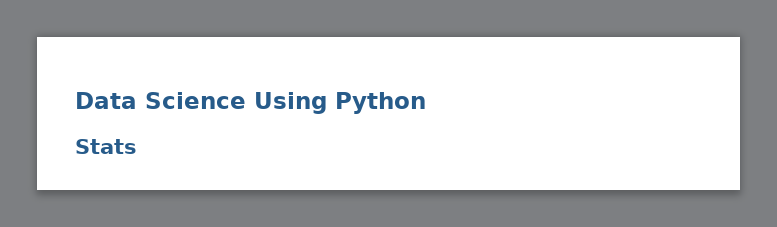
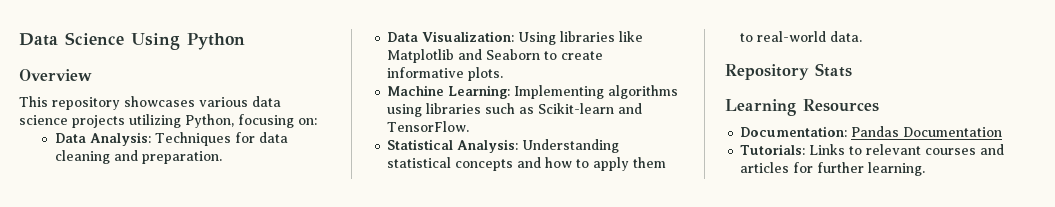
[75,139,137,154] Stats -> [19,69,92,81] [19,96,281,110] [19,114,317,128] [54,132,288,146] [54,150,222,164] [387,31,644,45] [387,49,604,63] [387,67,504,81] [387,85,679,99] [387,103,643,117] [387,121,470,132] [387,139,620,153] [387,157,667,171] [740,31,863,42] [725,63,852,80] [725,99,879,116] [740,126,1003,137] [740,144,1005,155] [740,162,926,176] Overview // This repository showcases various data science projects utilizing Python, focusing on: // Data Analysis: Techniques for data cleaning and preparation. // Data Visualization: Using libraries like Matplotlib and Seaborn to create informative plots. // Machine Learning: Implementing algorithms using libraries such as Scikit-learn and TensorFlow. // Statistical Analysis: Understanding statistical concepts and how to apply them to real-world data. // Repository Stats // Learning Resources // Documentation: Pandas Documentation // Tutorials: Links to relevant courses and articles for further learning.

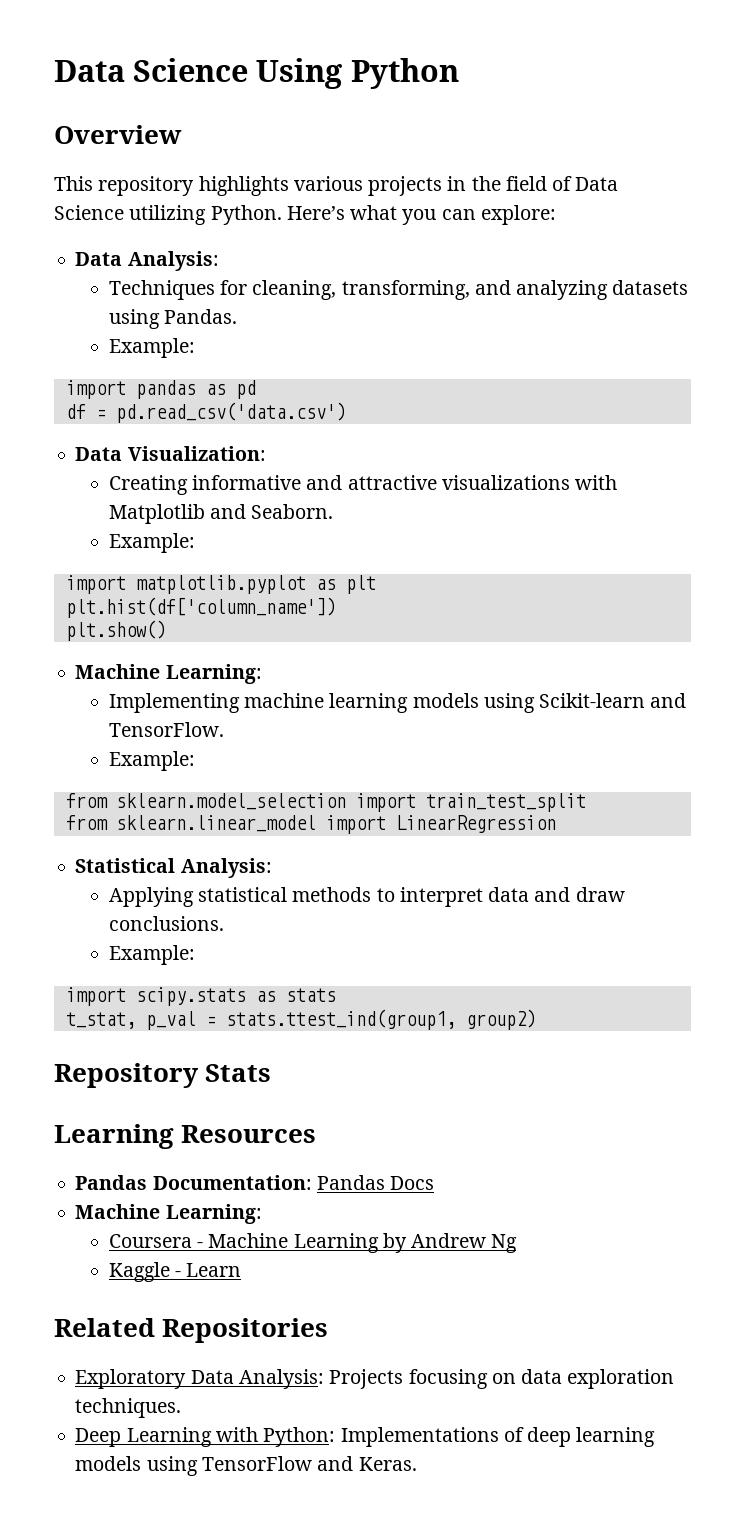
[124,96,281,107] [19,114,317,128] [54,132,151,146] showcases various data science projects utilizing Python, focusing on: // Data Analysis: -> [198,176,619,196] [54,205,556,225] [75,251,219,271] highlights various projects in the field of Data Science utilizing Python. Here’s what you can explore: // Data Analysis: //
[258,132,288,143] [54,150,222,164] [387,31,644,45] [387,49,604,63] [387,67,504,81] [387,85,679,99] [387,103,643,117] [387,121,470,132] [387,139,620,153] [387,157,667,171] [740,31,863,42] data cleaning and preparation. // Data Visualization: Using libraries like Matplotlib and Seaborn to create informative plots. // Machine Learning: Implementing algorithms using libraries such as Scikit-learn and TensorFlow. // Statistical Analysis: Understanding statistical concepts and how to apply them to real-world data. -> [252,280,689,300] [108,309,238,329] [108,338,195,358] [65,380,256,399] [65,402,346,423] [75,446,266,461] [108,475,618,495] [108,504,334,524] [108,533,195,553] [65,575,376,594] [65,597,336,618] [65,620,166,641] [75,664,262,684] [108,693,687,713] [108,722,224,737] [108,751,195,771] [65,793,586,812] [65,815,556,834] [75,858,272,878] [108,887,625,907] [108,916,224,931] [108,945,195,965] [65,987,336,1006] [65,1009,536,1030] cleaning, transforming, and analyzing datasets using Pandas. // Example: // import pandas as pd // df = pd.read_csv('data.csv') // Data Visualization: // Creating informative and attractive visualizations with Matplotlib and Seaborn. // Example: // import matplotlib.pyplot as plt // plt.hist(df['column_name']) // plt.show() // Machine Learning: // Implementing machine learning models using Scikit-learn and TensorFlow. // Example: // from sklearn.model_selection import train_test_split // from sklearn.linear_model import LinearRegression // Statistical Analysis: // Applying statistical methods to interpret data and draw conclusions. // Example: // import scipy.stats as stats // t_stat, p_val = stats.ttest_ind(group1, group2)
(879, 105) none -> [75,1175,148,1190] Pandas
[903,127,1003,137] [740,144,1005,155] [740,162,926,176] Documentation // Tutorials: Links to relevant courses and articles for further learning. -> [390,1176,435,1190] [75,1204,262,1224] [108,1233,518,1253] [108,1262,242,1282] [54,1318,329,1343] [75,1369,675,1389] [75,1398,182,1418] [75,1427,656,1447] [75,1456,417,1476] Docs // Machine Learning: // Coursera - Machine Learning by Andrew Ng // Kaggle - Learn // Related Repositories // Exploratory Data Analysis: Projects focusing on data exploration techniques. // Deep Learning with Python: Implementations of deep learning models using TensorFlow and Keras.

